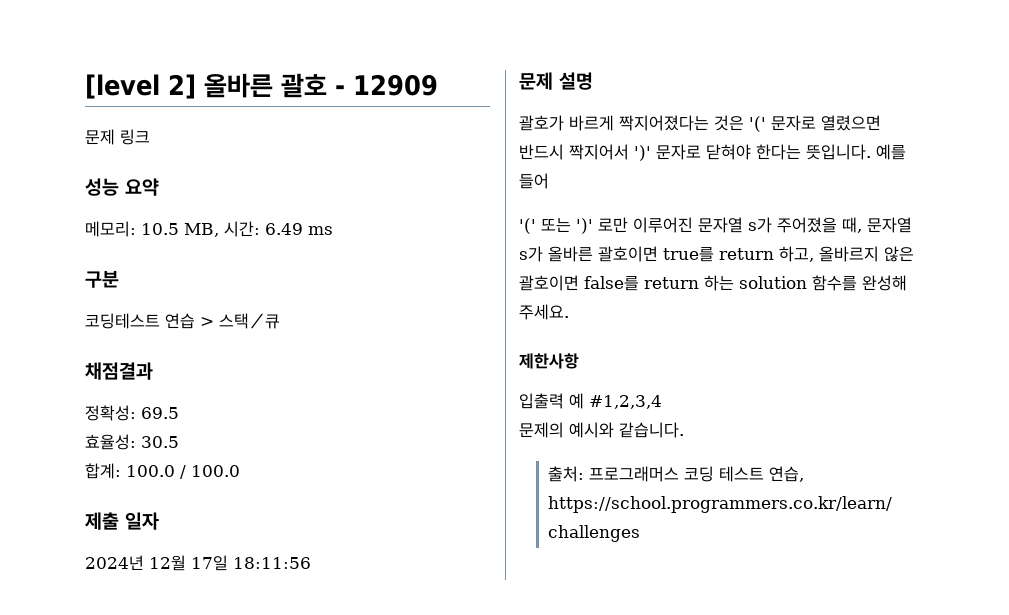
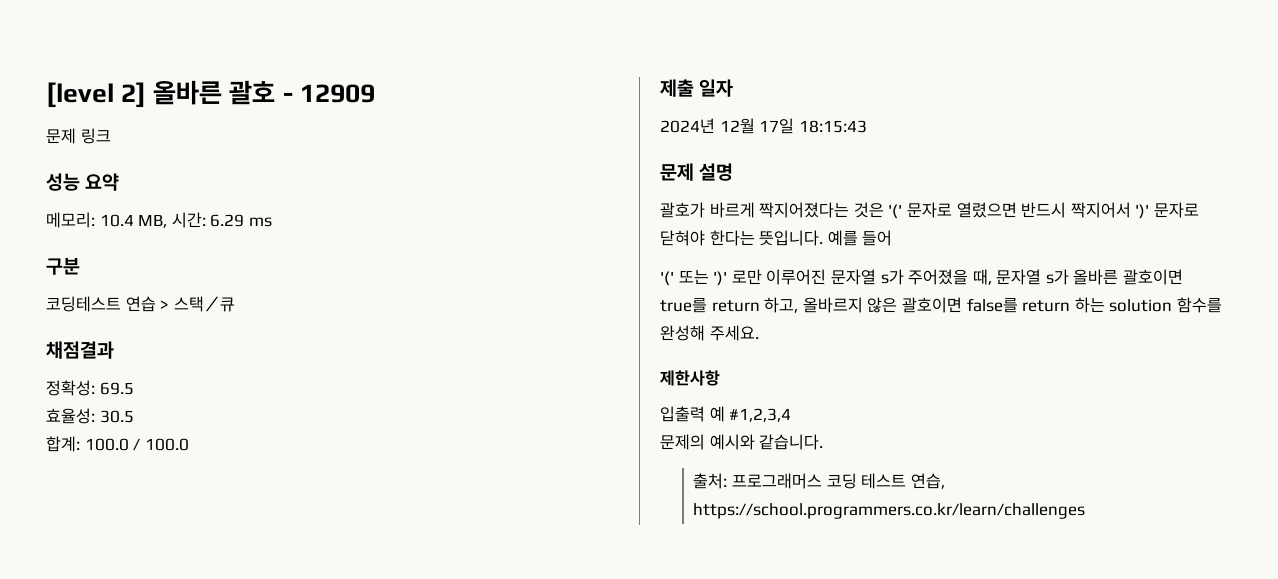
[141,223,179,235] 10.5 -> [99,214,134,227] 10.4
[265,223,303,235] 6.49 -> [210,214,245,227] 6.29
[233,557,311,569] 18:11:56 -> [798,120,867,133] 18:15:43

